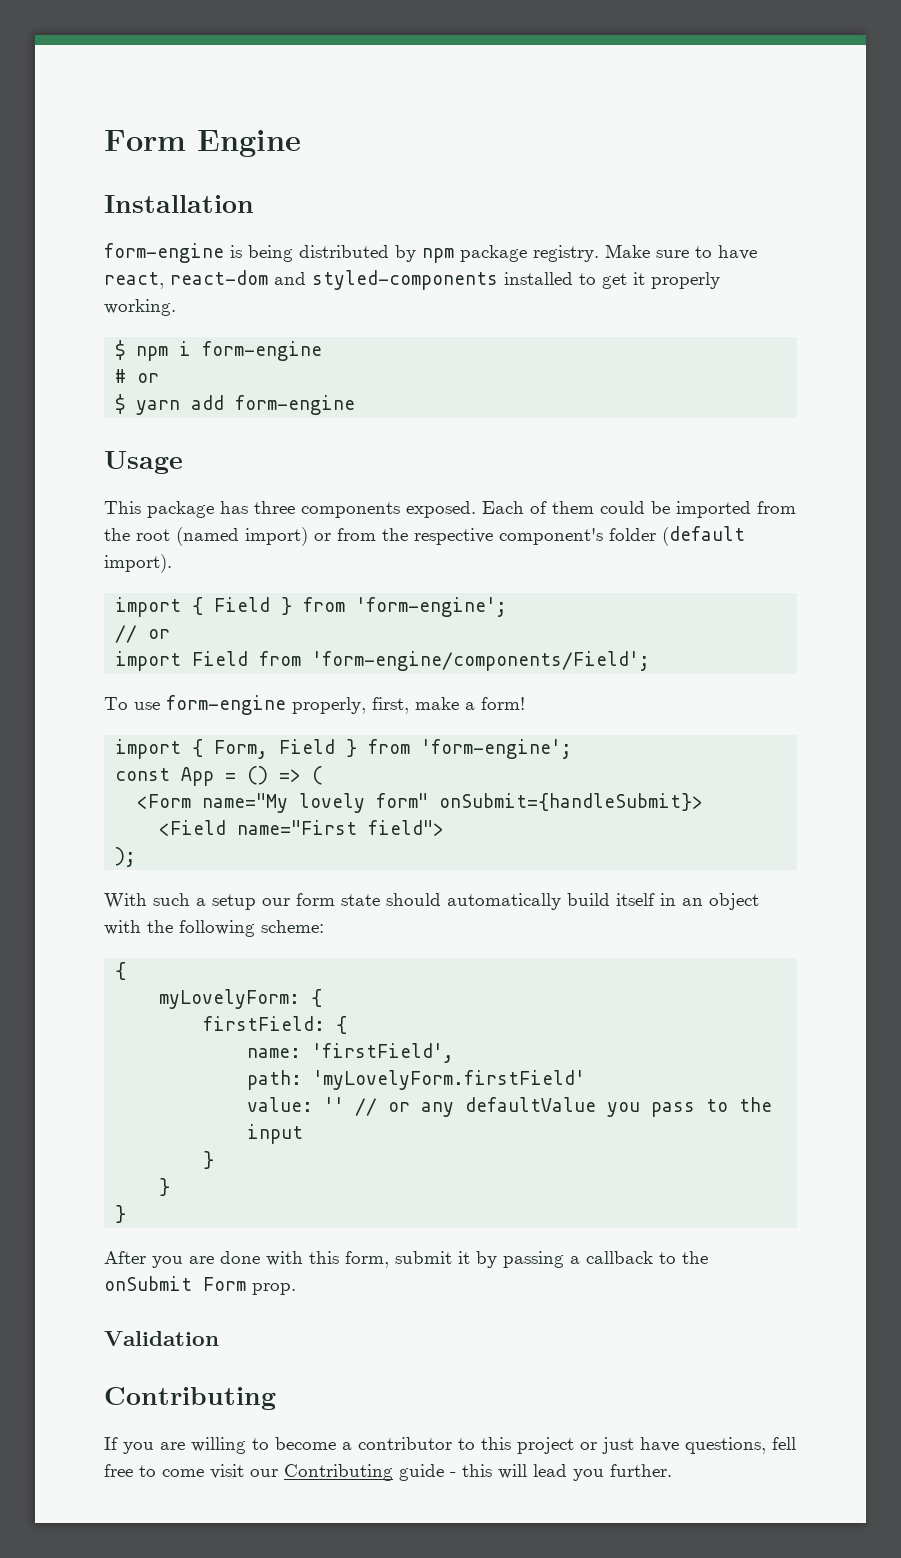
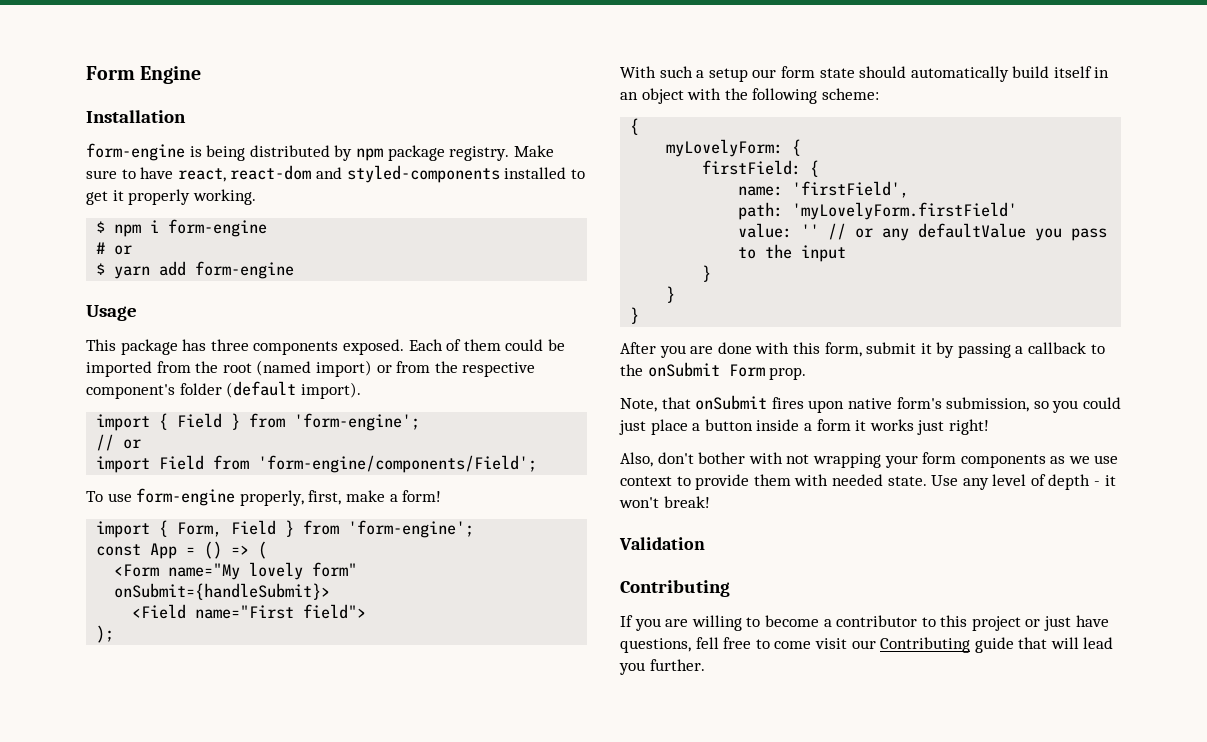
(296, 1289) none -> [620,395,1121,413] [619,419,989,435] [620,452,1119,468] [620,474,1116,490] [619,496,710,508] // Note, that onSubmit fires upon native form's submission, so you could just place a button inside a form it works just right! // Also, don't bother with not wrapping your form components as we use context to provide them with needed state. Use any level of depth - it won't break!
[450,1464,492,1477] - this -> [1018,637,1048,649] that

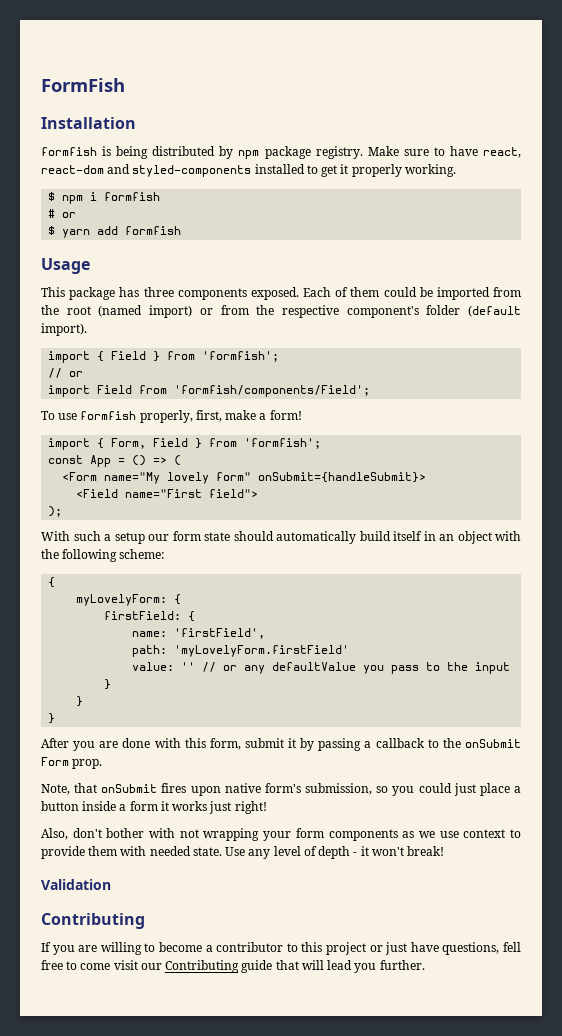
[86,66,202,84] Form Engine -> [41,78,125,92] FormFish
[86,143,185,161] form-engine -> [41,147,97,156] formfish
[168,219,268,237] form-engine -> [104,192,161,201] formfish
[195,261,295,279] form-engine -> [125,226,182,235] formfish
[294,413,421,431] 'form-engine'; -> [202,351,280,362] 'formfish';
[258,455,538,473] 'form-engine/components/Field'; -> [174,385,371,397] 'formfish/components/Field';
[136,488,236,506] form-engine -> [80,411,137,420] formfish
[348,520,475,538] 'form-engine'; -> [244,438,322,449] 'formfish';

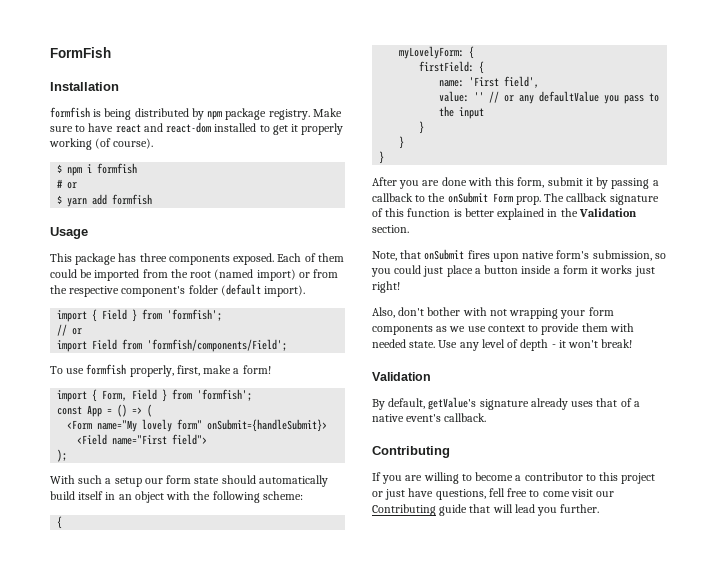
[482,147,521,158] [41,164,252,177] react, react-dom and styled-components -> [115,122,212,133] react and react-dom
[404,164,456,177] working. -> [49,138,154,150] working (of course).
[174,628,266,639] [132,645,350,657] 'firstField', // path: 'myLovelyForm.firstField' -> [469,76,540,88] 'First field',
(103, 764) none -> [544,193,659,205] [372,208,637,220] [372,225,409,233] The callback signature of this function is better explained in the Validation section.
(111, 884) none -> [372,397,640,410] [372,413,487,422] // By default, getValue's signature already uses that of a native event's callback.

